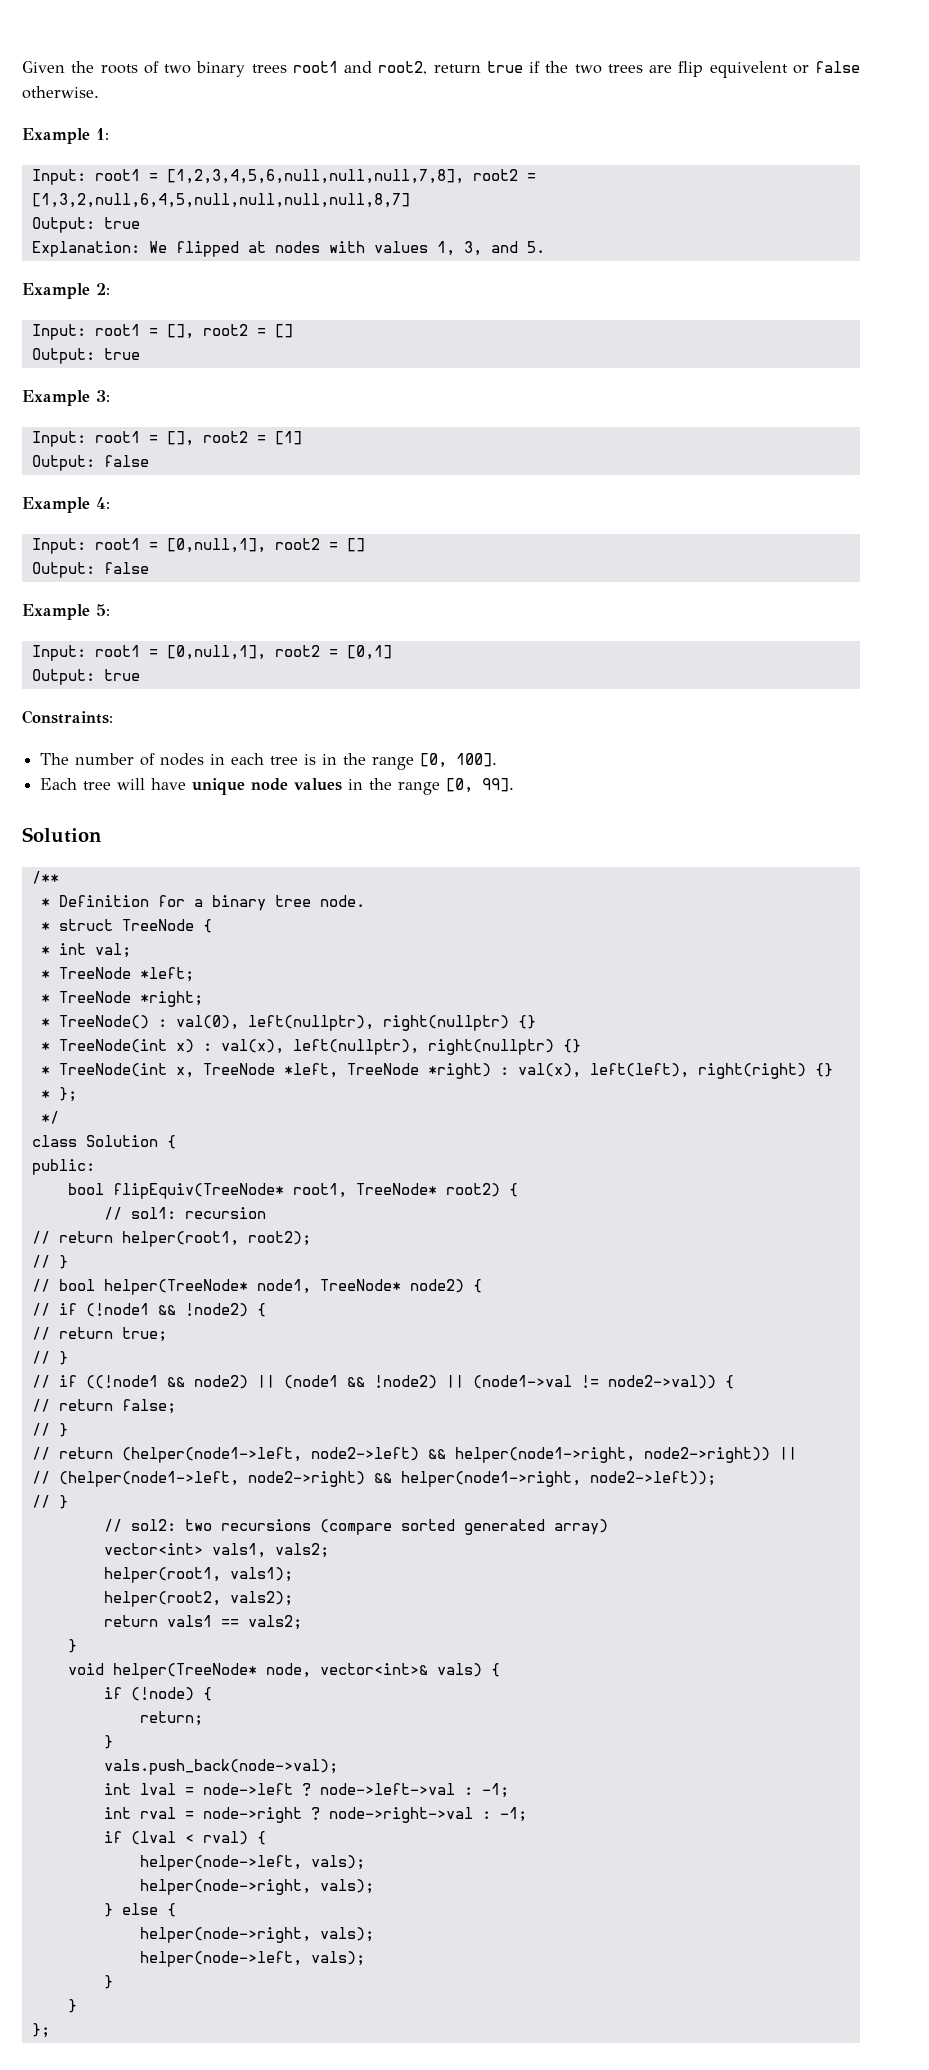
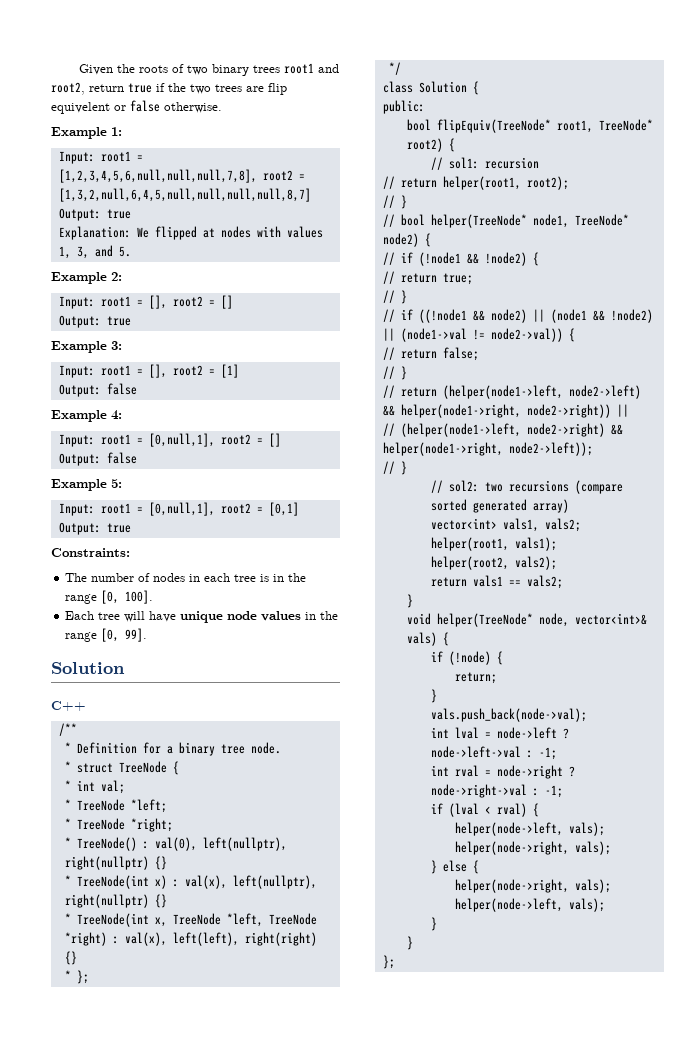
(102, 835) none -> [51,701,86,711] // C++

